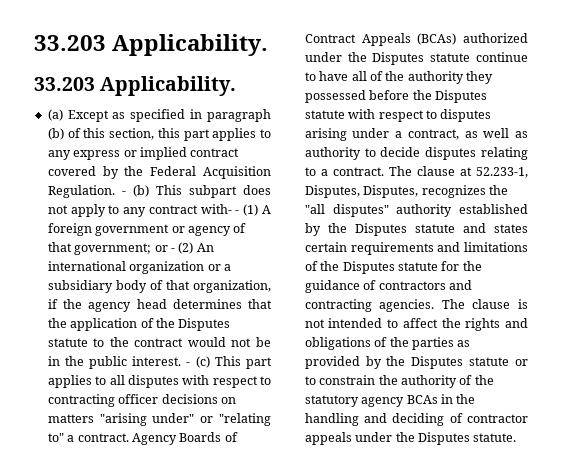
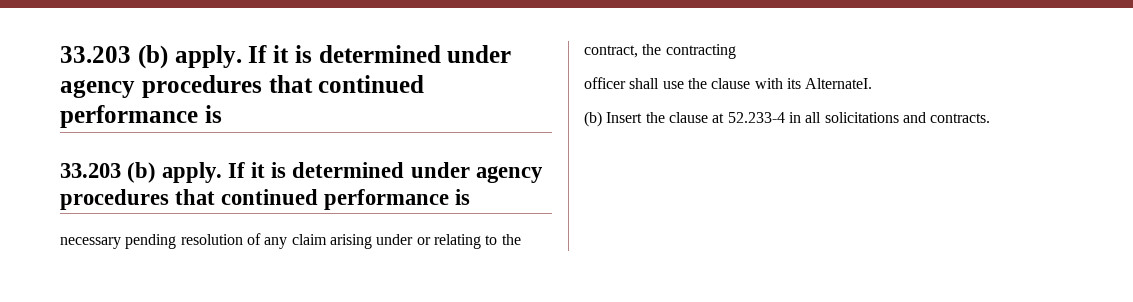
[34,34,269,56] [34,76,237,96] [47,109,271,122] [47,128,271,141] [47,147,240,160] [47,166,271,179] [47,185,271,198] [47,204,271,217] [47,223,247,236] [47,242,214,255] [47,261,231,274] [47,280,271,293] [47,299,272,312] [47,318,231,331] [47,337,271,347] [47,356,272,369] [47,375,271,388] [47,394,236,407] [47,413,271,426] [47,432,238,445] [304,33,528,46] [304,52,528,65] [304,71,493,84] [304,90,487,103] [304,109,492,122] [304,128,528,141] [304,147,528,160] [304,166,528,178] [304,185,508,198] [304,204,528,217] [304,223,528,236] [304,242,528,255] [304,261,482,274] [304,280,472,293] [304,299,528,312] [304,318,528,331] [304,337,471,350] [304,356,528,369] [304,375,494,388] [304,394,476,407] [304,413,528,426] [304,432,517,445] 33.203 Applicability. // 33.203 Applicability. // (a) Except as specified in paragraph (b) of this section, this part applies to any express or implied contract covered by the Federal Acquisition Regulation. - (b) This subpart does not apply to any contract with- - (1) A foreign government or agency of that government; or - (2) An international organization or a subsidiary body of that organization, if the agency head determines that the application of the Disputes statute to the contract would not be in the public interest. - (c) This part applies to all disputes with respect to contracting officer decisions on matters "arising under" or "relating to" a contract. Agency Boards of Contract Appeals (BCAs) authorized under the Disputes statute continue to have all of the authority they possessed before the Disputes statute with respect to disputes arising under a contract, as well as authority to decide disputes relating to a contract. The clause at 52.233-1, Disputes, Disputes, recognizes the "all disputes" authority established by the Disputes statute and states certain requirements and limitations of the Disputes statute for the guidance of contractors and contracting agencies. The clause is not intended to affect the rights and obligations of the parties as provided by the Disputes statute or to constrain the authority of the statutory agency BCAs in the handling and deciding of contractor appeals under the Disputes statute. -> [60,45,512,69] [60,75,425,98] [60,105,222,128] [60,162,543,183] [60,189,471,210] [60,233,521,249] [584,44,736,59] [584,77,873,89] [584,111,991,127] 33.203 (b) apply. If it is determined under agency procedures that continued performance is // 33.203 (b) apply. If it is determined under agency procedures that continued performance is // necessary pending resolution of any claim arising under or relating to the contract, the contracting // officer shall use the clause with its AlternateI. // (b) Insert the clause at 52.233-4 in all solicitations and contracts.

